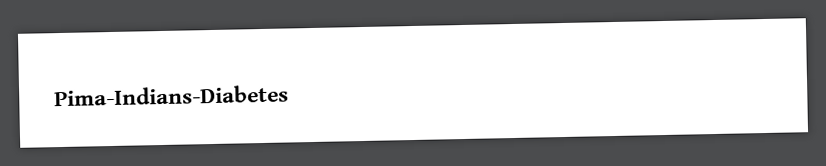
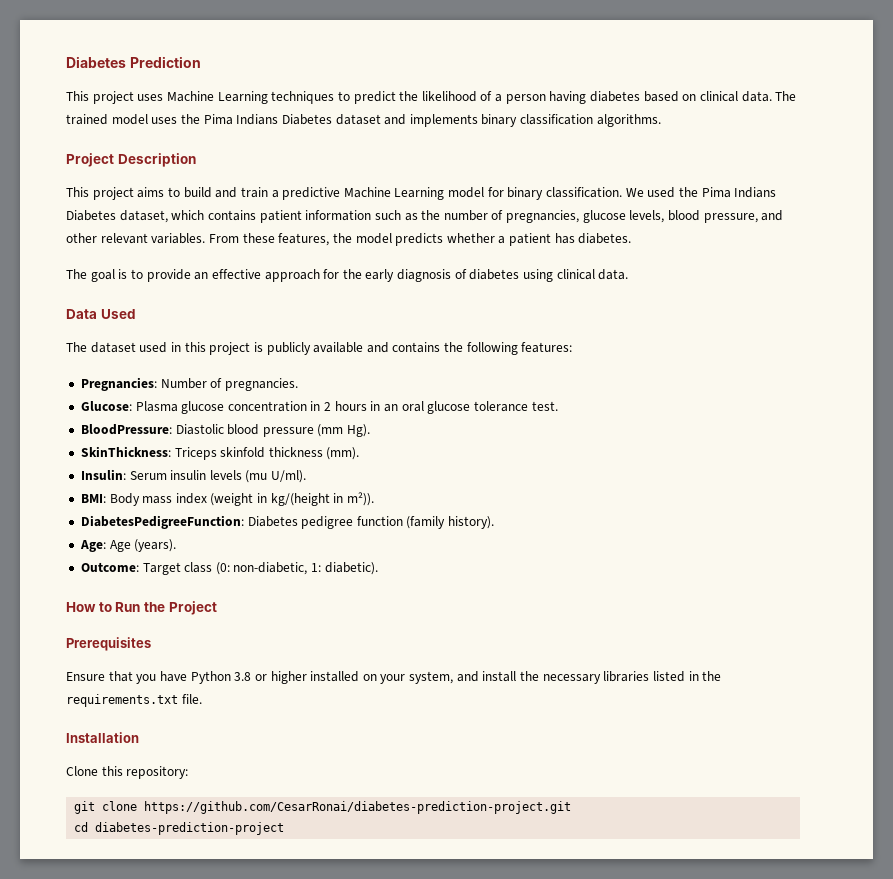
[54,84,289,107] Pima-Indians-Diabetes -> [66,56,201,68] [66,91,797,104] [66,114,661,127] [66,153,196,167] [66,187,777,200] [66,210,784,223] [66,233,632,246] [66,269,629,282] [66,309,136,319] [66,342,573,355] [80,377,298,391] [80,401,558,414] [80,424,371,437] [80,446,360,460] [80,469,307,483] [80,492,375,506] [80,515,495,529] [79,539,177,552] [80,562,378,575] [66,601,217,615] [66,637,151,651] [66,671,722,684] [66,694,202,707] [66,732,139,743] [66,766,189,779] [74,801,572,814] [74,822,285,835] Diabetes Prediction // This project uses Machine Learning techniques to predict the likelihood of a person having diabetes based on clinical data. The trained model uses the Pima Indians Diabetes dataset and implements binary classification algorithms. // Project Description // This project aims to build and train a predictive Machine Learning model for binary classification. We used the Pima Indians Diabetes dataset, which contains patient information such as the number of pregnancies, glucose levels, blood pressure, and other relevant variables. From these features, the model predicts whether a patient has diabetes. // The goal is to provide an effective approach for the early diagnosis of diabetes using clinical data. // Data Used // The dataset used in this project is publicly available and contains the following features: // Pregnancies: Number of pregnancies. // Glucose: Plasma glucose concentration in 2 hours in an oral glucose tolerance test. // BloodPressure: Diastolic blood pressure (mm Hg). // SkinThickness: Triceps skinfold thickness (mm). // Insulin: Serum insulin levels (mu U/ml). // BMI: Body mass index (weight in kg/(height in m²)). // DiabetesPedigreeFunction: Diabetes pedigree function (family history). // Age: Age (years). // Outcome: Target class (0: non-diabetic, 1: diabetic). // How to Run the Project // Prerequisites // Ensure that you have Python 3.8 or higher installed on your system, and install the necessary libraries listed in the requirements.txt file. // Installation // Clone this repository: // git clone https://github.com/CesarRonai/diabetes-prediction-project.git // cd diabetes-prediction-project

